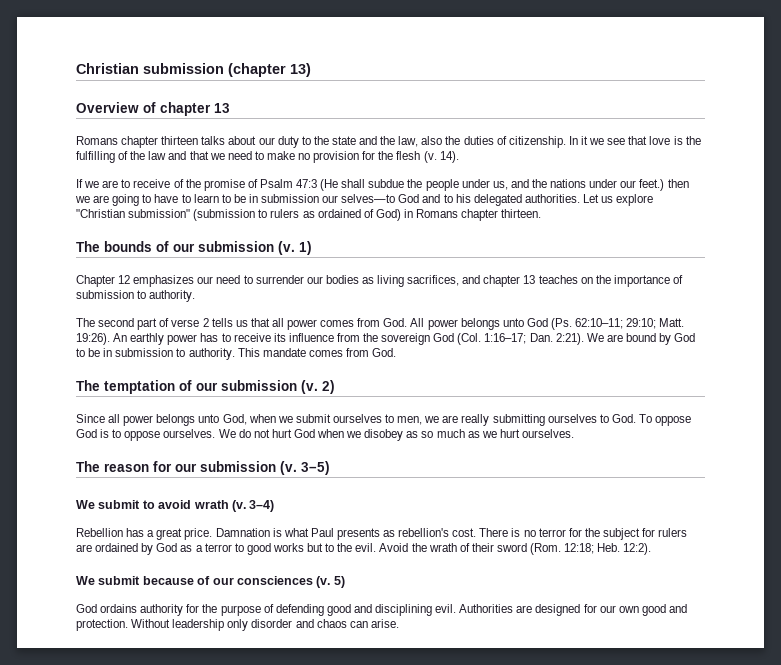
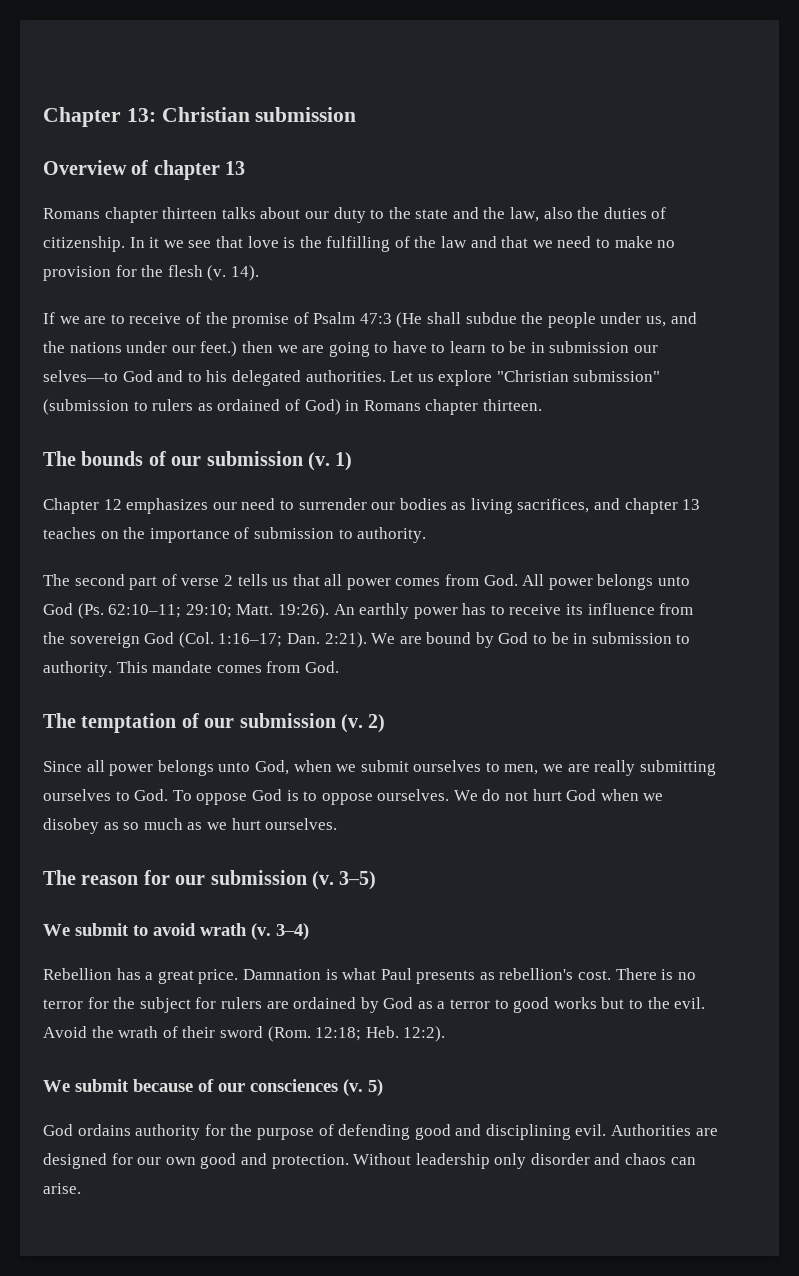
(76, 68) none -> [43,107,156,127] Chapter 13:
[228,63,311,77] (chapter 13) -> (357, 114) none

